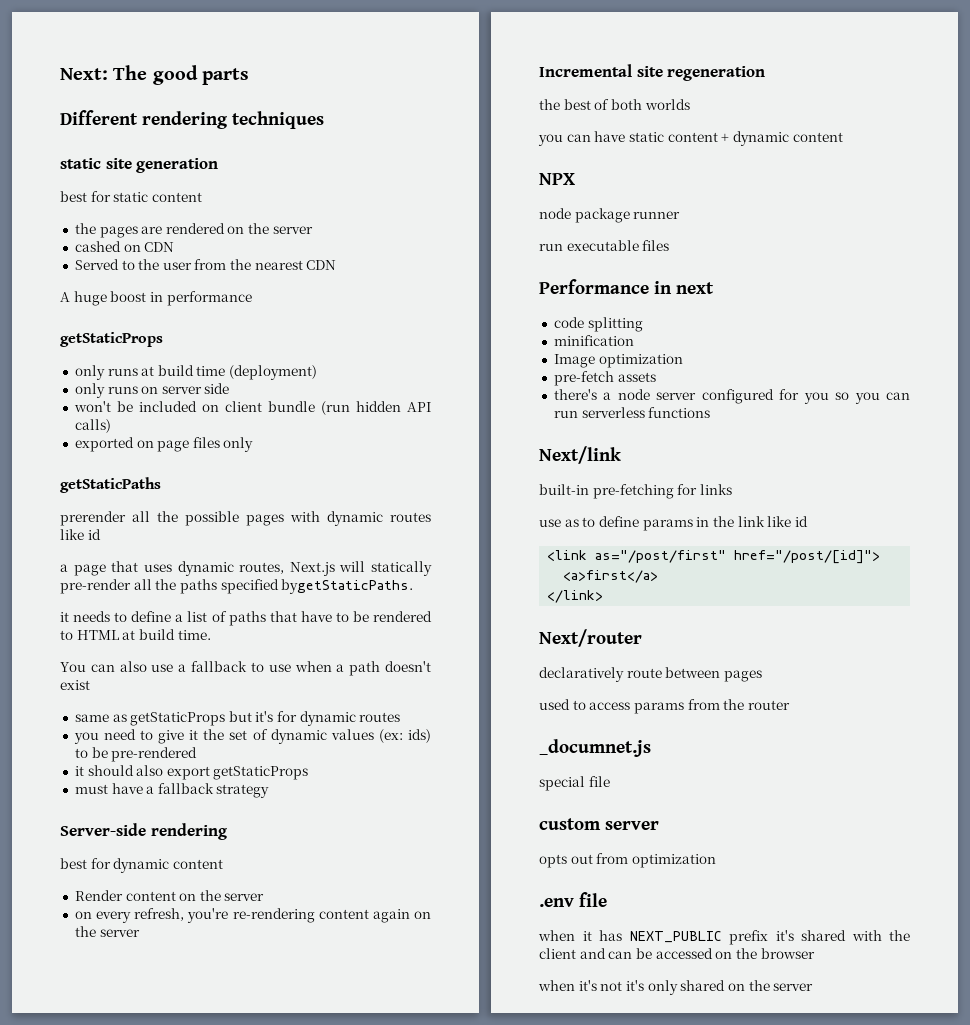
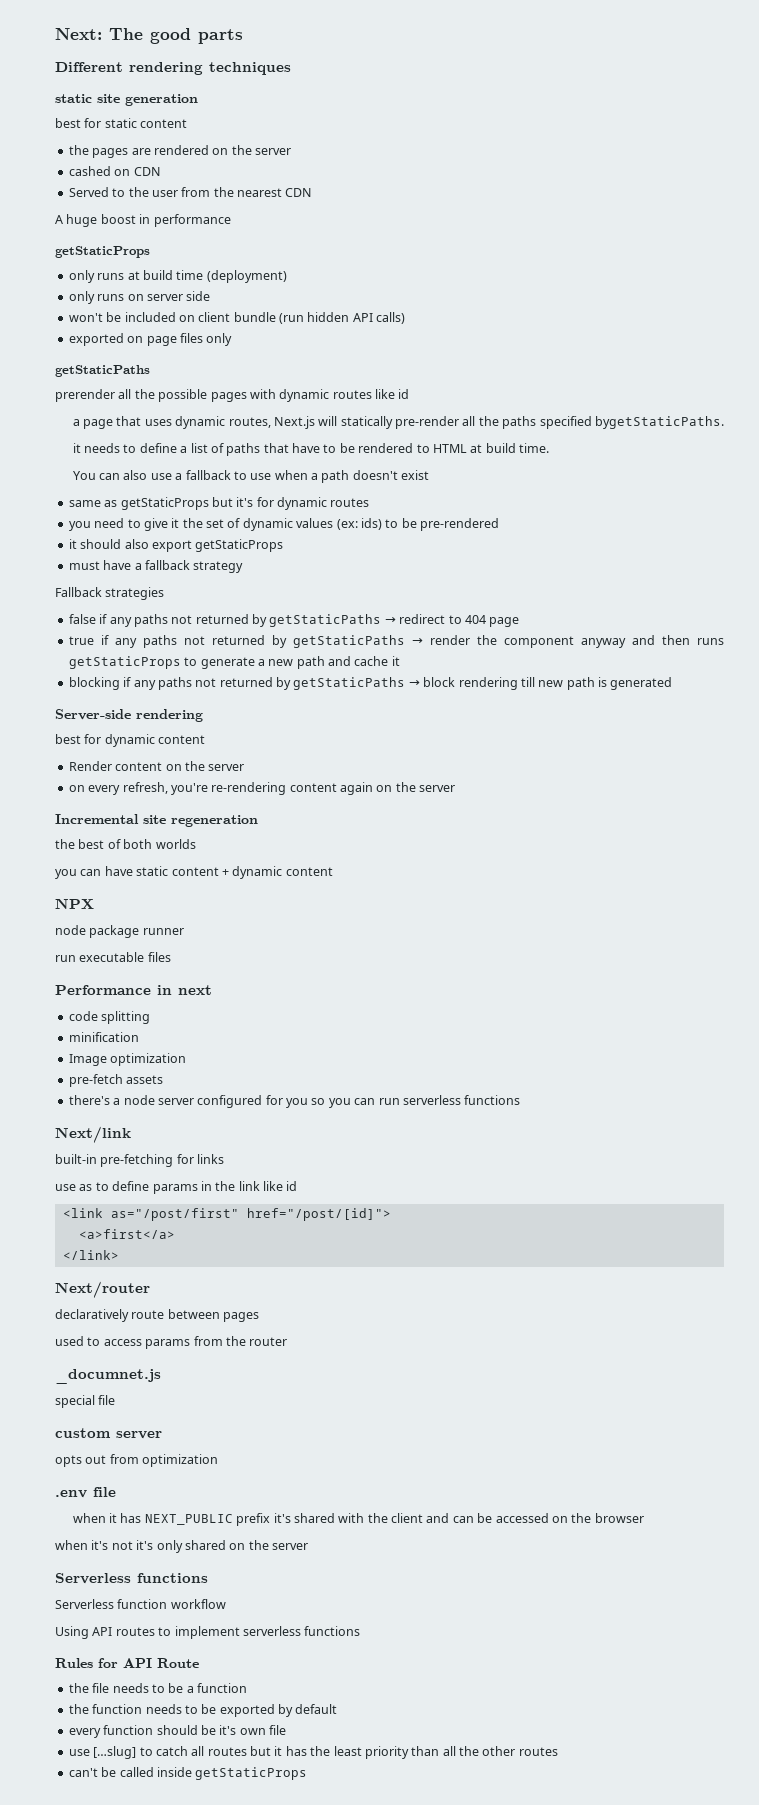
(270, 791) none -> [55,587,165,600] [68,614,520,627] [68,635,724,648] [68,656,400,669] [68,677,673,690] // Fallback strategies // false if any paths not returned by getStaticPaths → redirect to 404 page // true if any paths not returned by getStaticPaths → render the component anyway and then runs getStaticProps to generate a new path and cache it // blocking if any paths not returned by getStaticPaths → block rendering till new path is generated
(814, 987) none -> [55,1573,208,1584] [55,1599,226,1609] [55,1626,361,1639] [55,1658,199,1668] [68,1683,247,1693] [68,1704,338,1717] [68,1725,286,1738] [68,1746,558,1759] [68,1767,308,1780] // Serverless functions // Serverless function workflow // Using API routes to implement serverless functions // Rules for API Route // the file needs to be a function // the function needs to be exported by default // every function should be it's own file // use […slug] to catch all routes but it has the least priority than all the other routes // can't be called inside getStaticProps

